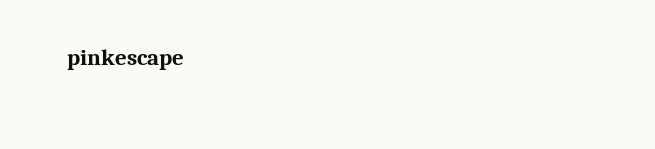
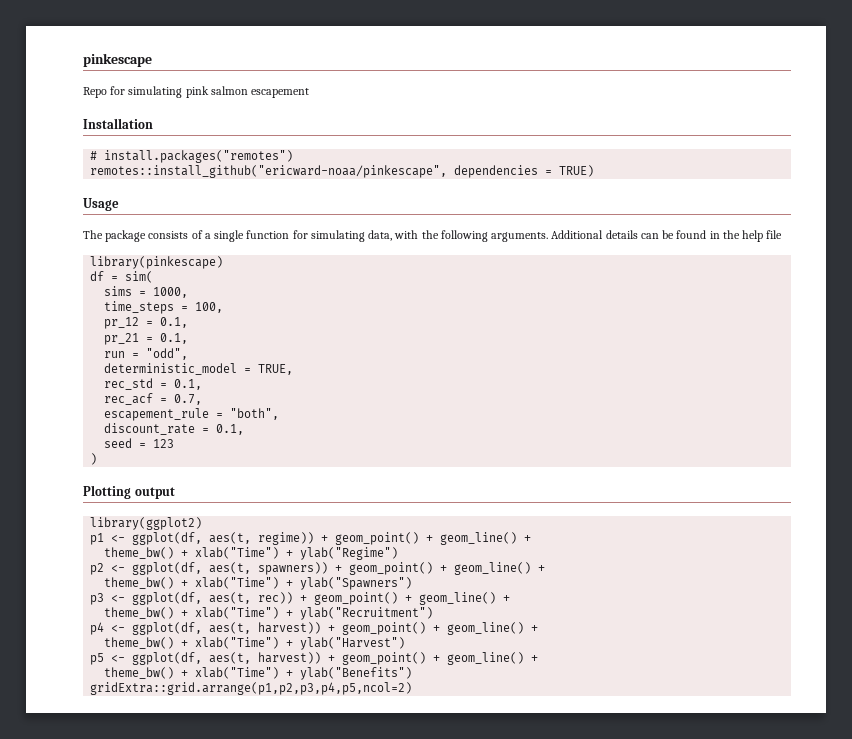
(184, 59) none -> [83,86,310,98] [83,118,153,129] [90,150,294,163] [90,165,595,178] [83,198,119,211] [83,230,783,242] [90,256,224,269] [90,271,154,283] [104,286,189,298] [104,301,224,314] [104,317,189,329] [104,333,189,345] [104,348,189,360] [104,363,294,375] [104,378,203,390] [104,393,203,405] [104,408,280,421] [104,423,245,435] [104,438,175,448] [90,453,98,465] [83,485,175,499] [90,517,203,530] [90,532,532,545] [104,547,399,560] [90,562,546,575] [104,577,413,590] [90,592,511,605] [104,607,434,620] [90,622,539,635] [104,637,406,650] [90,652,539,665] [104,667,413,680] [90,682,413,695] // Repo for simulating pink salmon escapement // Installation // # install.packages("remotes") // remotes::install_github("ericward-noaa/pinkescape", dependencies = TRUE) // Usage // The package consists of a single function for simulating data, with the following arguments. Additional details can be found in the help file // library(pinkescape) // df = sim( // sims = 1000, // time_steps = 100, // pr_12 = 0.1, // pr_21 = 0.1, // run = "odd", // deterministic_model = TRUE, // rec_std = 0.1, // rec_acf = 0.7, // escapement_rule = "both", // discount_rate = 0.1, // seed = 123 // ) // Plotting output // library(ggplot2) // p1 <- ggplot(df, aes(t, regime)) + geom_point() + geom_line() + // theme_bw() + xlab("Time") + ylab("Regime") // p2 <- ggplot(df, aes(t, spawners)) + geom_point() + geom_line() + // theme_bw() + xlab("Time") + ylab("Spawners") // p3 <- ggplot(df, aes(t, rec)) + geom_point() + geom_line() + // theme_bw() + xlab("Time") + ylab("Recruitment") // p4 <- ggplot(df, aes(t, harvest)) + geom_point() + geom_line() + // theme_bw() + xlab("Time") + ylab("Harvest") // p5 <- ggplot(df, aes(t, harvest)) + geom_point() + geom_line() + // theme_bw() + xlab("Time") + ylab("Benefits") // gridExtra::grid.arrange(p1,p2,p3,p4,p5,ncol=2)

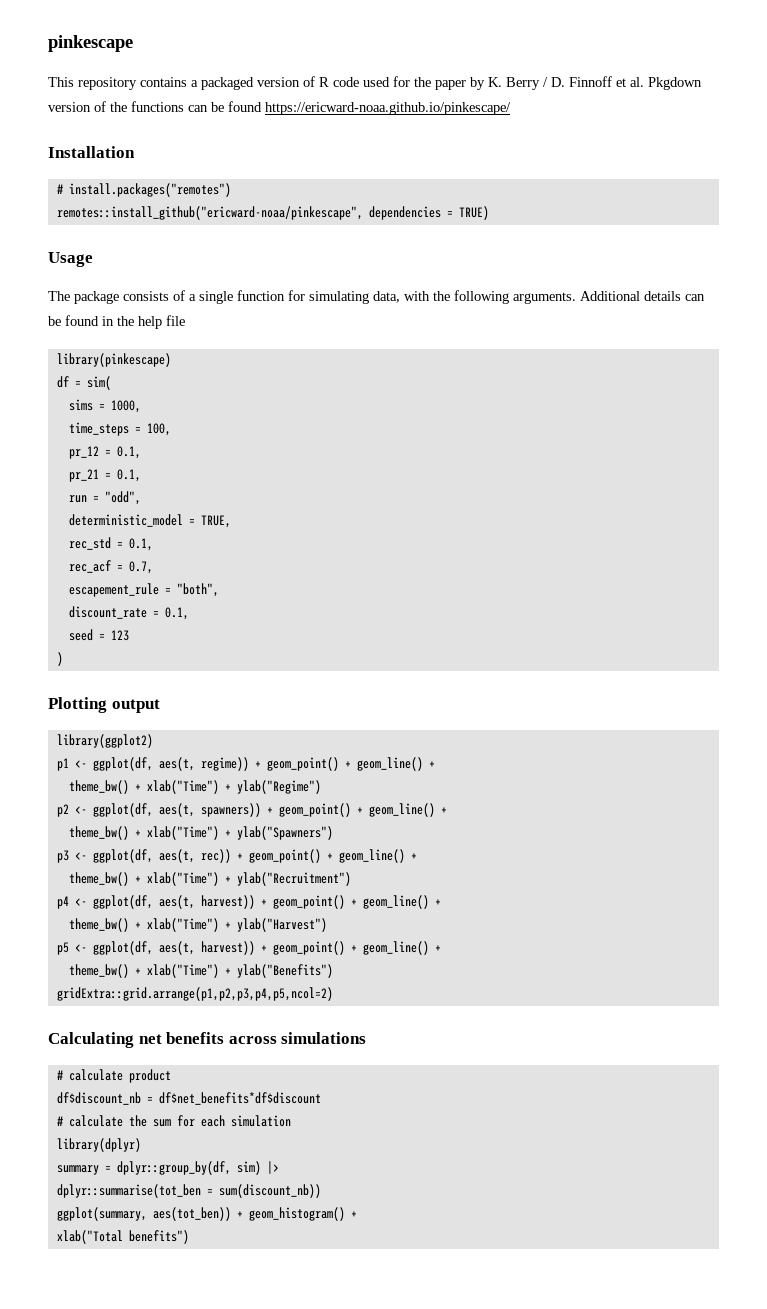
[83,86,310,98] Repo for simulating pink salmon escapement -> [48,76,702,90] [48,101,511,115] This repository contains a packaged version of R code used for the paper by K. Berry / D. Finnoff et al. Pkgdown version of the functions can be found https://ericward-noaa.github.io/pinkescape/
(413, 688) none -> [48,1032,367,1048] [56,1069,171,1083] [56,1092,321,1105] [56,1115,291,1127] [56,1138,141,1152] [56,1161,279,1175] [56,1184,321,1198] [56,1207,357,1221] [56,1230,189,1244] // Calculating net benefits across simulations // # calculate product // df$discount_nb = df$net_benefits*df$discount // # calculate the sum for each simulation // library(dplyr) // summary = dplyr::group_by(df, sim) |> // dplyr::summarise(tot_ben = sum(discount_nb)) // ggplot(summary, aes(tot_ben)) + geom_histogram() + // xlab("Total benefits")

